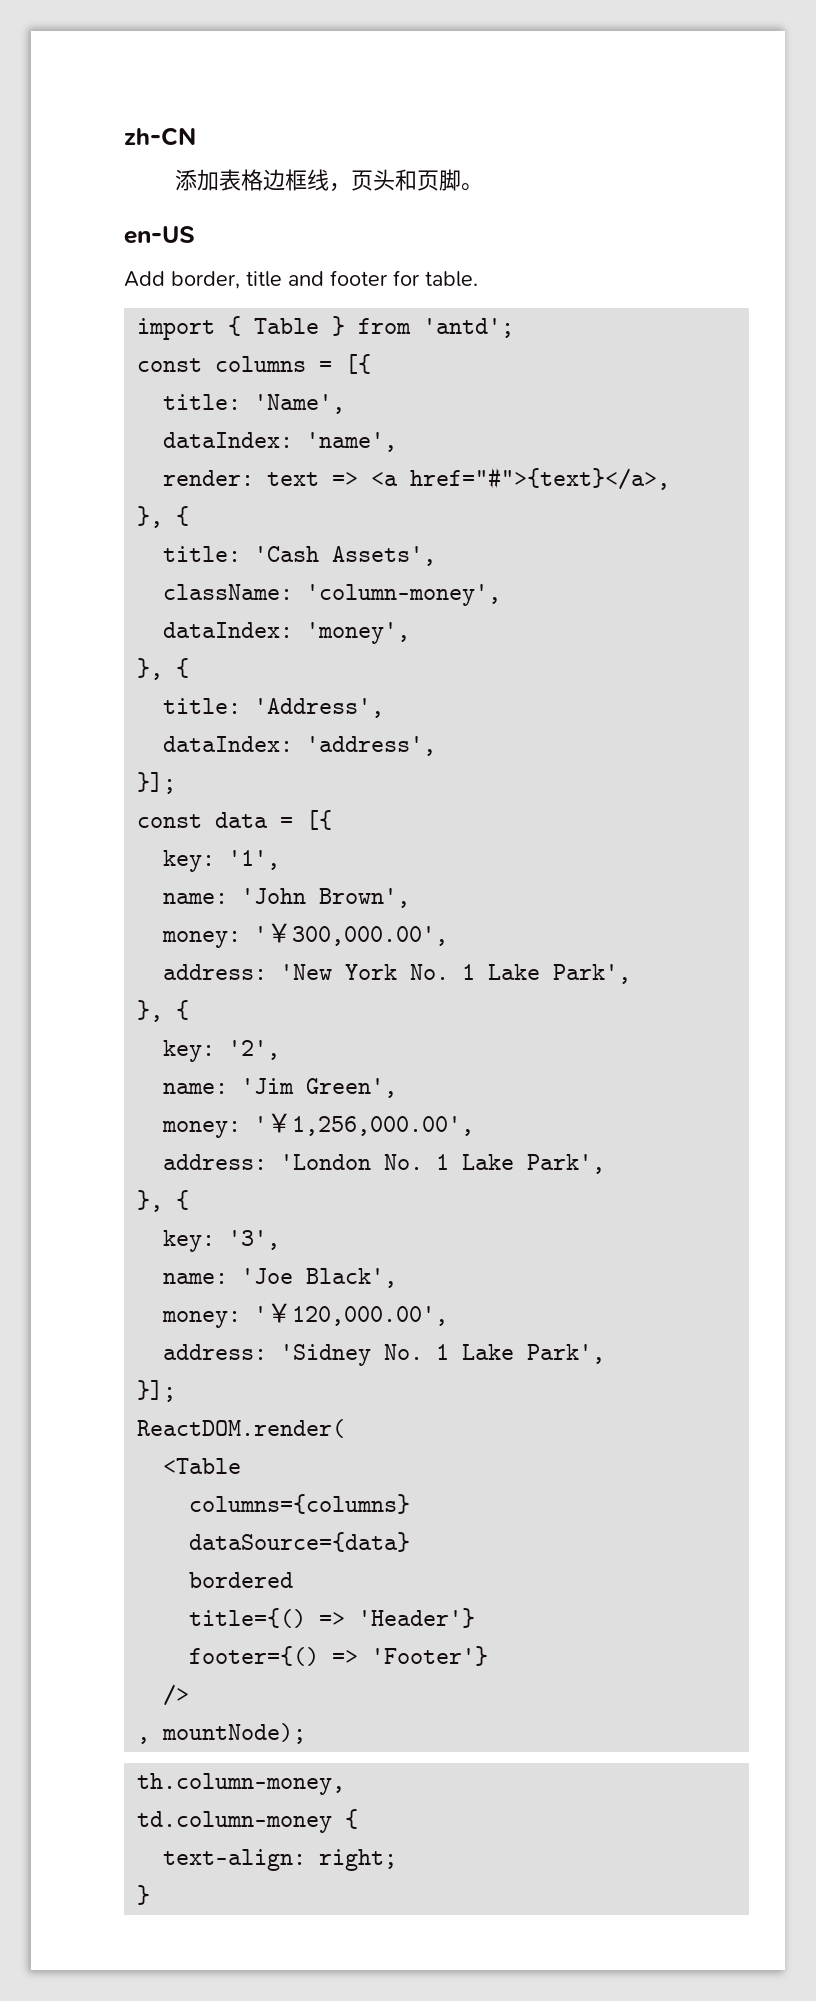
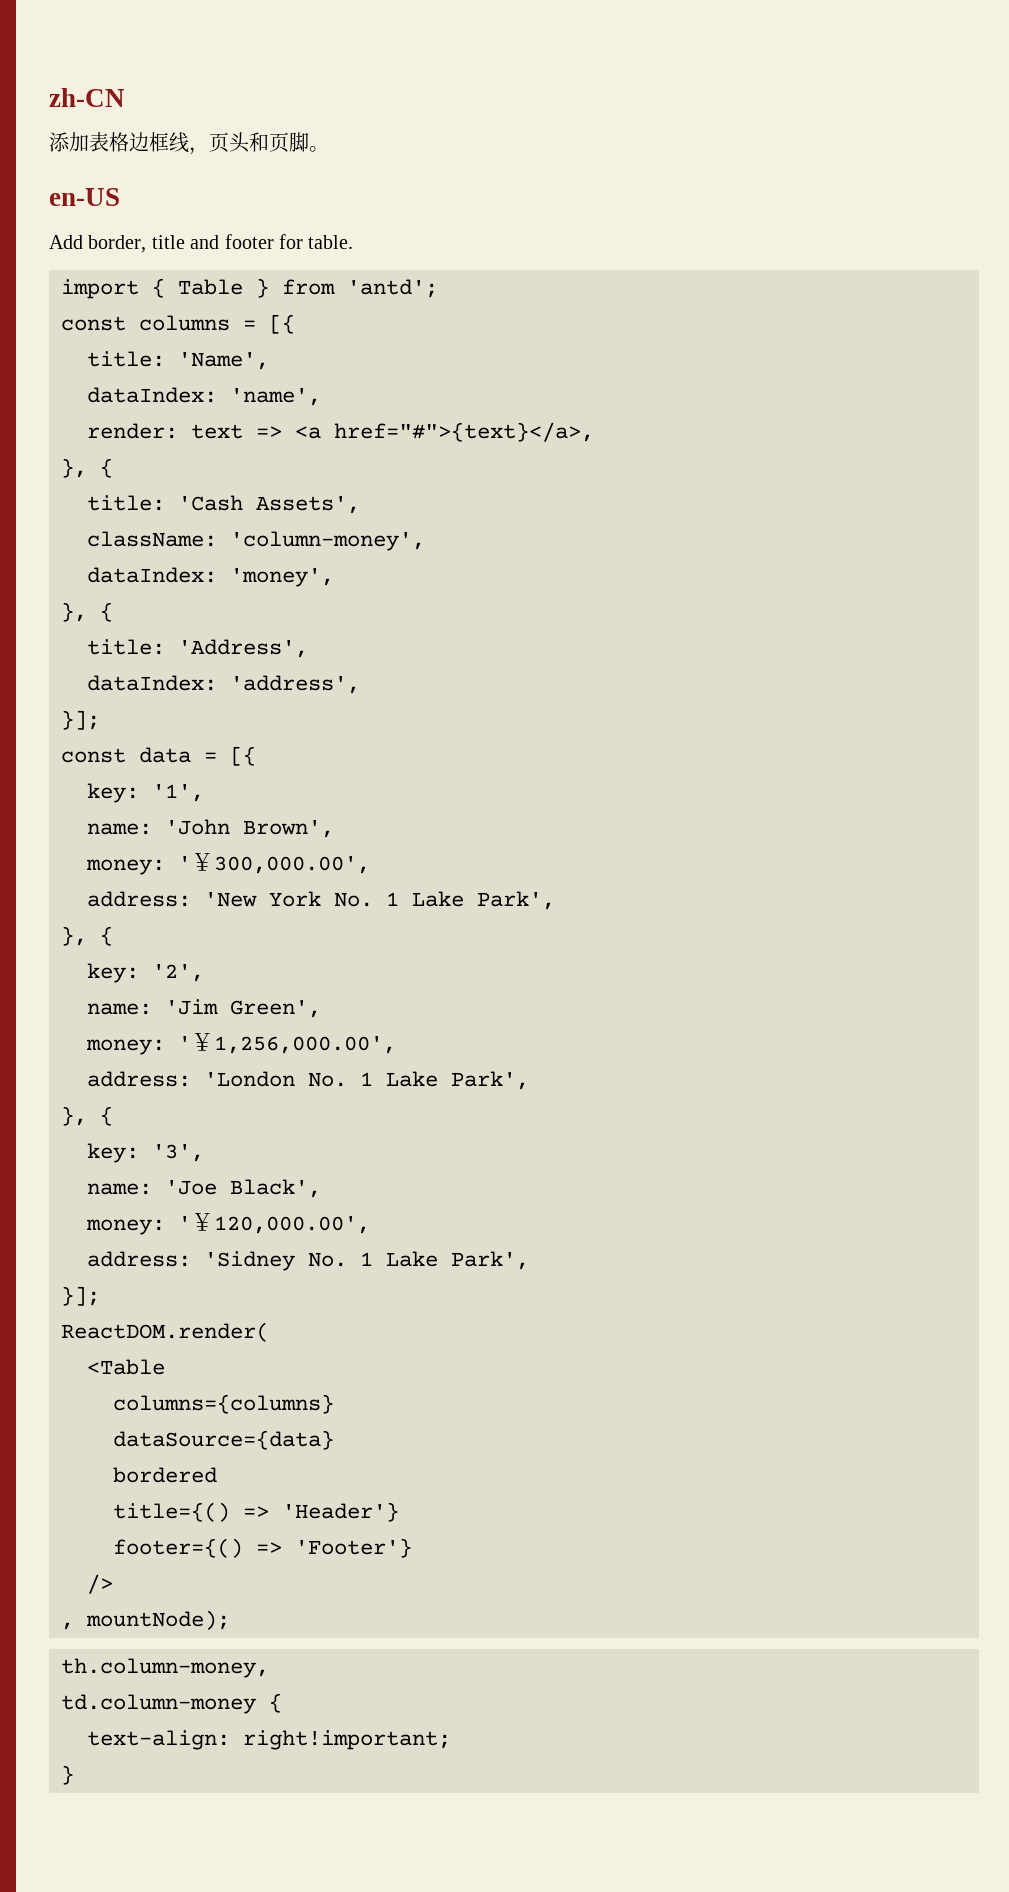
[319,1849,398,1871] right; -> [243,1730,451,1750] right!important;

